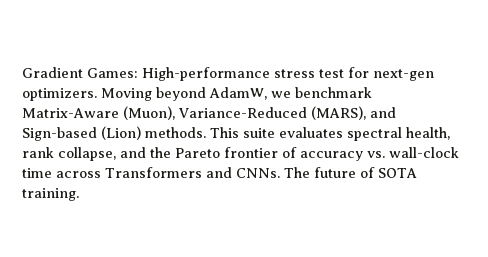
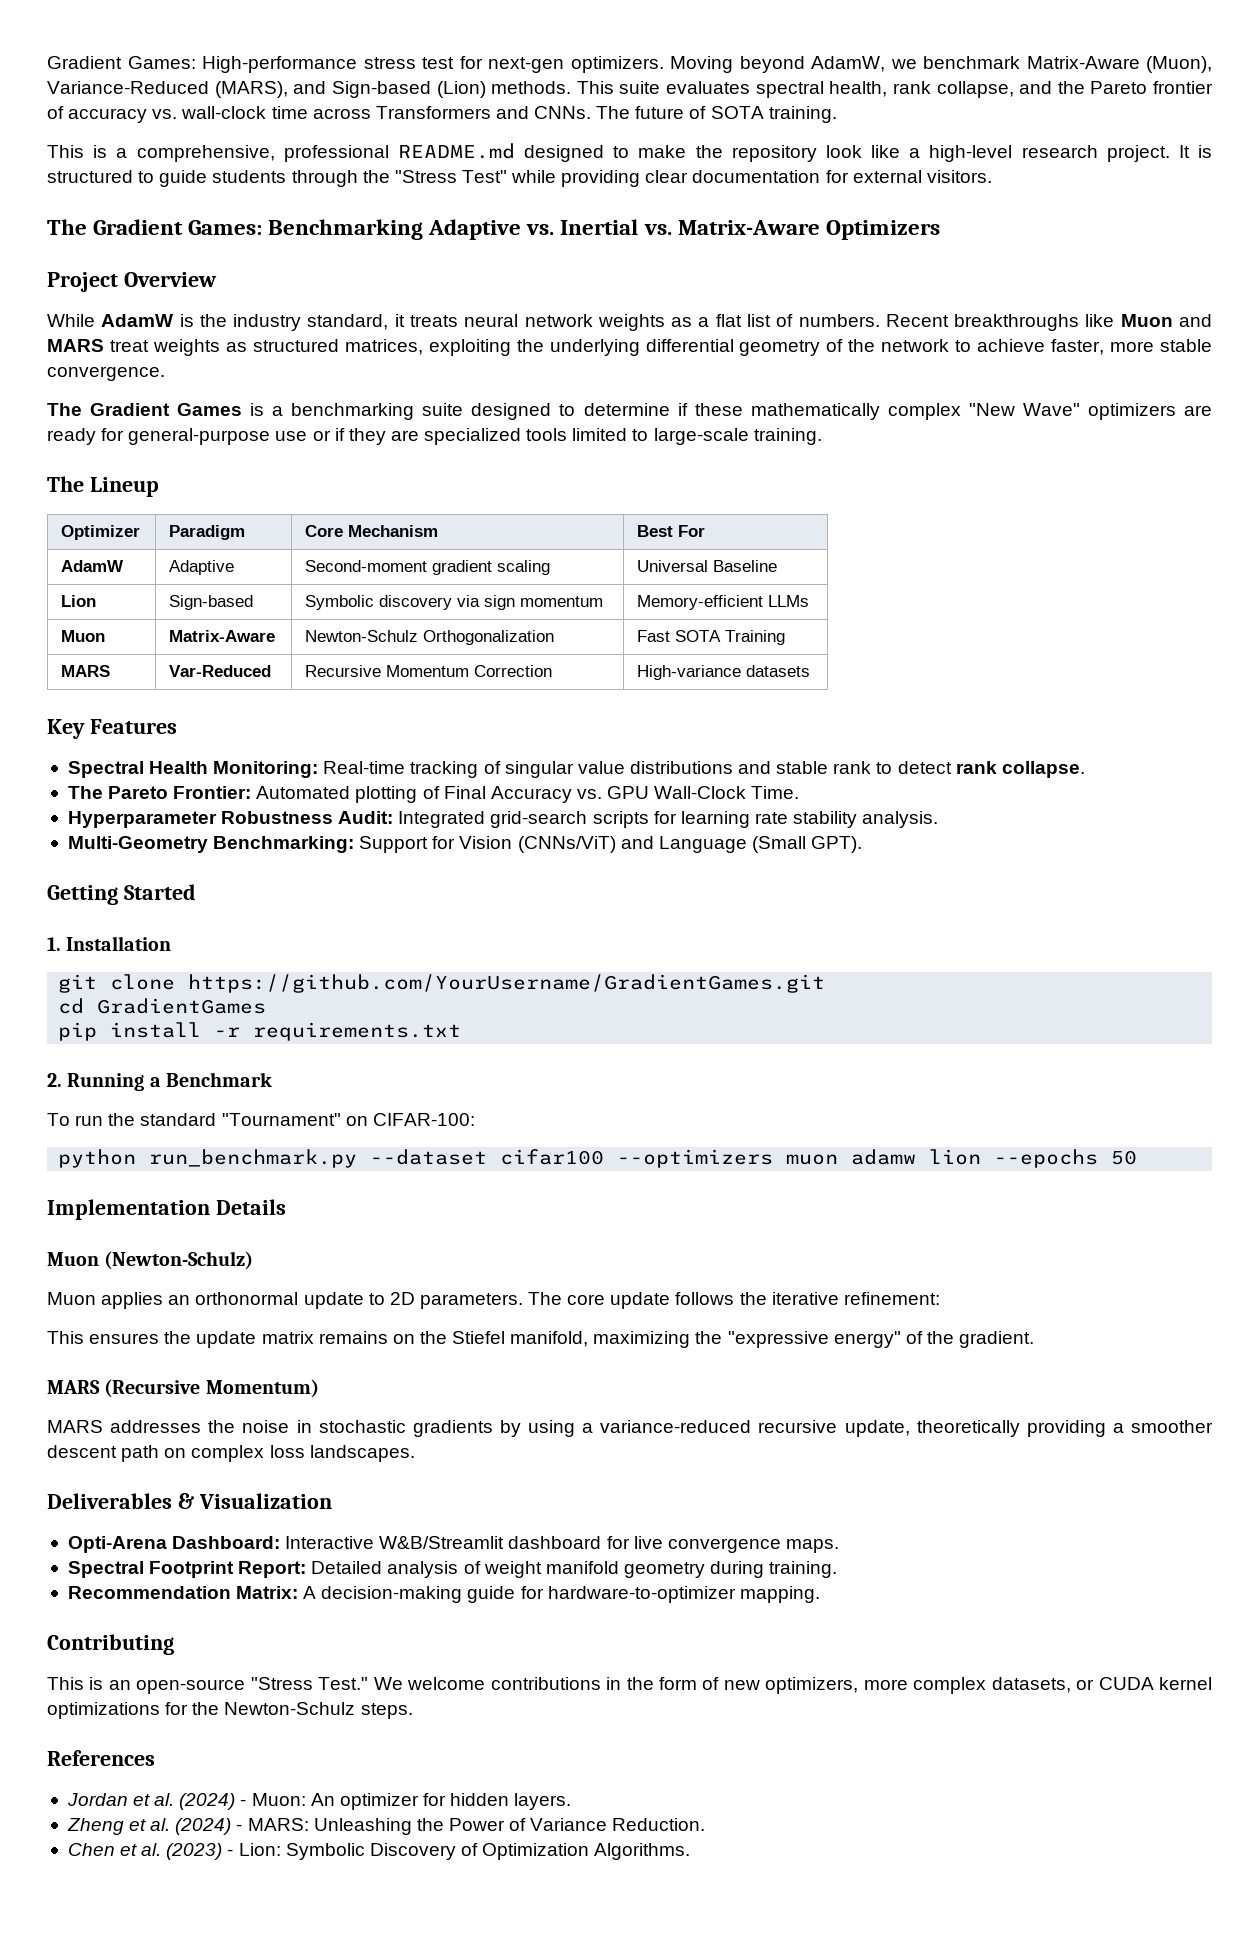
(79, 194) none -> [47,143,1212,162] [47,170,992,187] [47,219,940,240] [47,272,217,292] [47,314,1212,331] [47,339,1212,356] [47,366,165,381] [47,403,1212,420] [47,428,822,445] [47,476,159,497] [61,525,141,540] [169,525,246,540] [305,525,439,537] [637,525,706,537] [61,560,125,572] [169,560,235,575] [305,560,551,575] [637,560,778,572] [61,595,97,607] [169,595,254,610] [305,595,604,610] [637,595,810,610] [61,630,106,642] [169,630,276,642] [305,630,555,645] [637,630,786,645] [61,665,111,677] [169,665,272,677] [305,665,553,677] [637,665,811,680] [47,719,177,739] [67,761,1085,778] [67,786,800,803] [67,811,939,828] [67,836,863,853] [47,884,196,905] [47,936,172,951] [58,974,826,993] [58,998,267,1014] [58,1022,462,1041] [47,1072,273,1091] [47,1113,475,1126] [58,1149,1138,1168] [47,1199,286,1220] [47,1251,254,1270] [47,1292,940,1309] [47,1331,1035,1348] [47,1379,319,1398] [47,1420,1213,1437] [47,1445,415,1462] [47,1493,332,1509] [67,1536,839,1553] [67,1561,838,1578] [67,1586,820,1603] [47,1634,174,1655] [47,1677,1213,1694] [47,1702,413,1719] [47,1750,155,1766] [66,1793,572,1810] [66,1818,706,1835] [67,1843,691,1860] // This is a comprehensive, professional README.md designed to make the repository look like a high-level research project. It is structured to guide students through the "Stress Test" while providing clear documentation for external visitors. // The Gradient Games: Benchmarking Adaptive vs. Inertial vs. Matrix-Aware Optimizers // Project Overview // While AdamW is the industry standard, it treats neural network weights as a flat list of numbers. Recent breakthroughs like Muon and MARS treat weights as structured matrices, exploiting the underlying differential geometry of the network to achieve faster, more stable convergence. // The Gradient Games is a benchmarking suite designed to determine if these mathematically complex "New Wave" optimizers are ready for general-purpose use or if they are specialized tools limited to large-scale training. // The Lineup // Optimizer | Paradigm | Core Mechanism | Best For // AdamW | Adaptive | Second-moment gradient scaling | Universal Baseline // Lion | Sign-based | Symbolic discovery via sign momentum | Memory-efficient LLMs // Muon | Matrix-Aware | Newton-Schulz Orthogonalization | Fast SOTA Training // MARS | Var-Reduced | Recursive Momentum Correction | High-variance datasets // Key Features // Spectral Health Monitoring: Real-time tracking of singular value distributions and stable rank to detect rank collapse. // The Pareto Frontier: Automated plotting of Final Accuracy vs. GPU Wall-Clock Time. // Hyperparameter Robustness Audit: Integrated grid-search scripts for learning rate stability analysis. // Multi-Geometry Benchmarking: Support for Vision (CNNs/ViT) and Language (Small GPT). // Getting Started // 1. Installation // git clone https://github.com/YourUsername/GradientGames.git // cd GradientGames // pip install -r requirements.txt // 2. Running a Benchmark // To run the standard "Tournament" on CIFAR-100: // python run_benchmark.py --dataset cifar100 --optimizers muon adamw lion --epochs 50 // Implementation Details // Muon (Newton-Schulz) // Muon applies an orthonormal update to 2D parameters. The core update follows the iterative refinement: // This ensures the update matrix remains on the Stiefel manifold, maximizing the "expressive energy" of the gradient. // MARS (Recursive Momentum) // MARS addresses the noise in stochastic gradients by using a variance-reduced recursive update, theoretically providing a smoother descent path on complex loss landscapes. // Deliverables & Visualization // Opti-Arena Dashboard: Interactive W&B/Streamlit dashboard for live convergence maps. // Spectral Footprint Report: Detailed analysis of weight manifold geometry during training. // Recommendation Matrix: A decision-making guide for hardware-to-optimizer mapping. // Contributing // This is an open-source "Stress Test." We welcome contributions in the form of new optimizers, more complex datasets, or CUDA kernel optimizations for the Newton-Schulz steps. // References // Jordan et al. (2024) - Muon: An optimizer for hidden layers. // Zheng et al. (2024) - MARS: Unleashing the Power of Variance Reduction. // Chen et al. (2023) - Lion: Symbolic Discovery of Optimization Algorithms.

